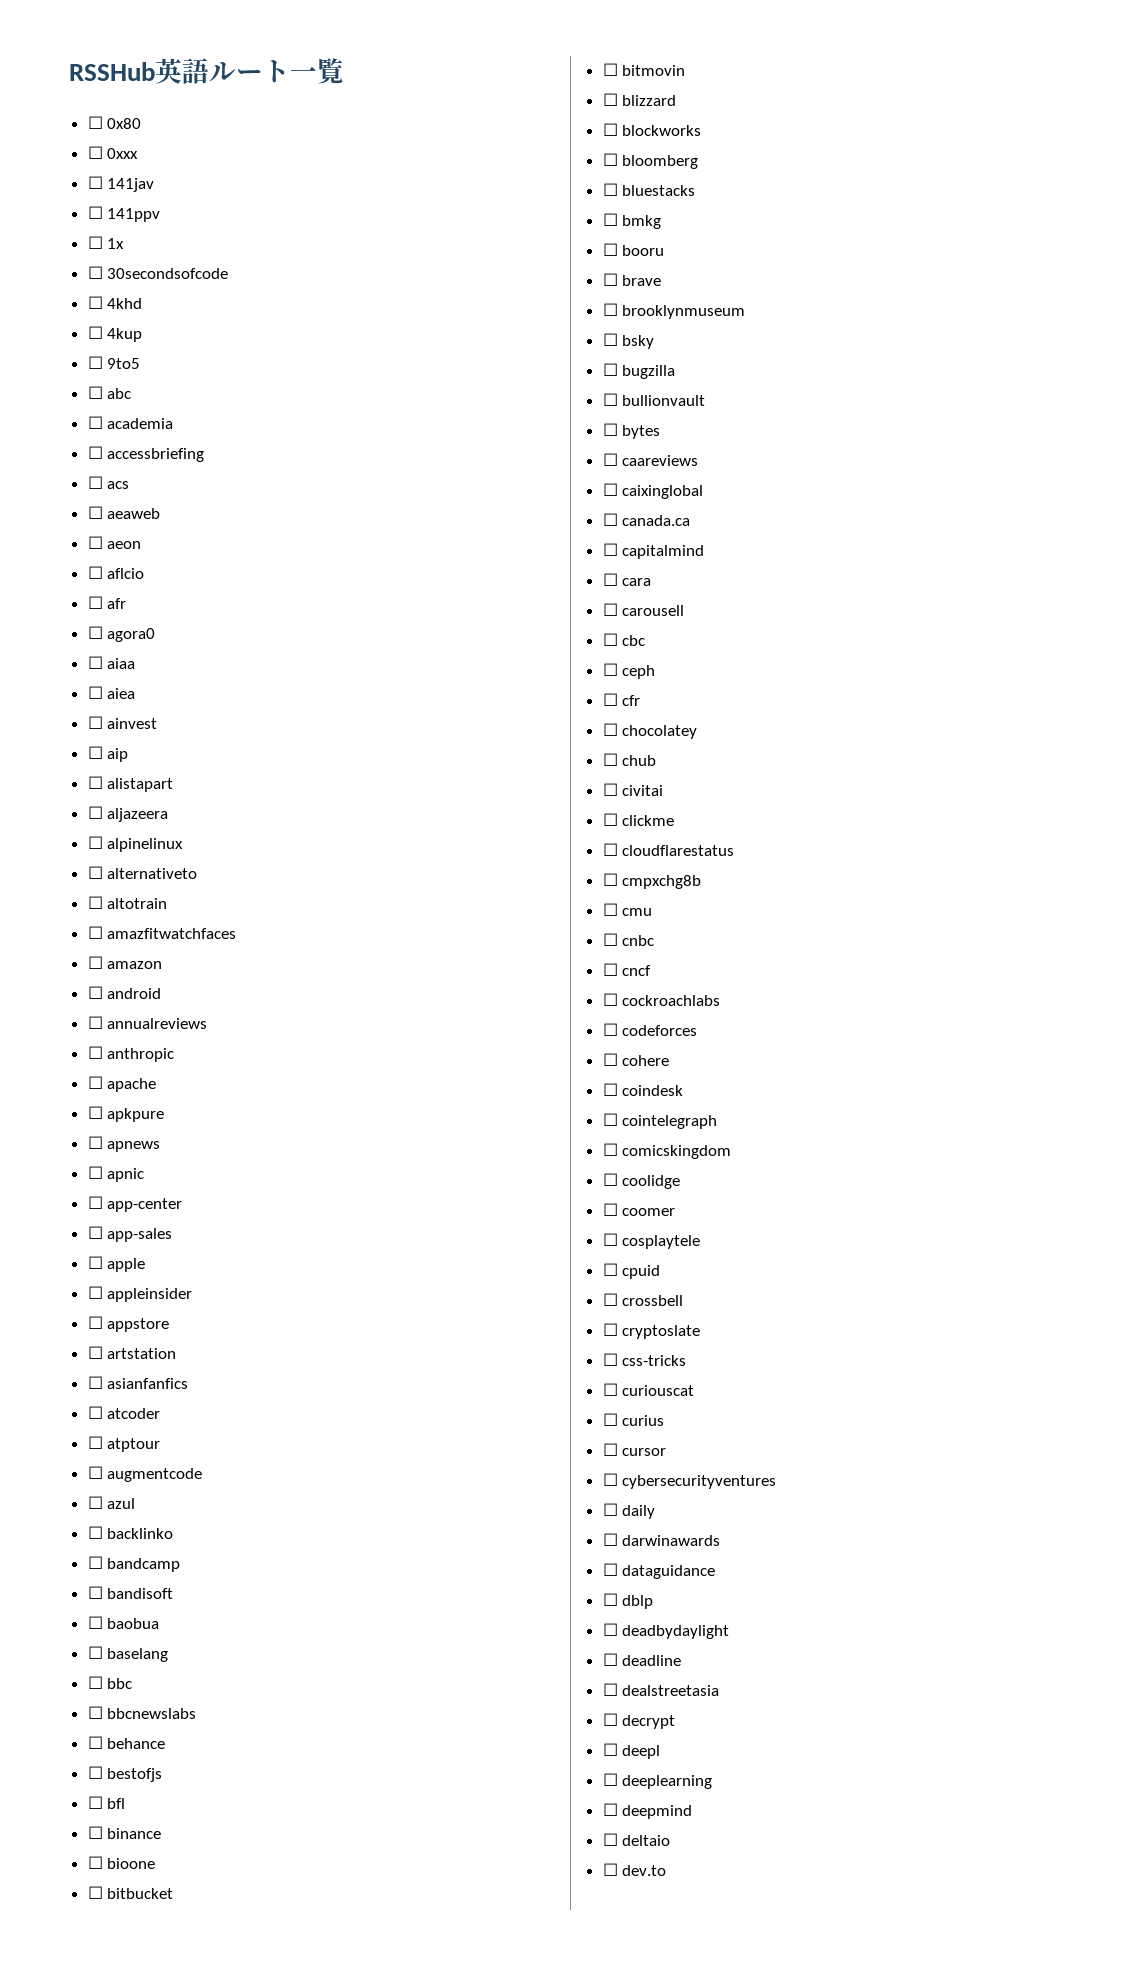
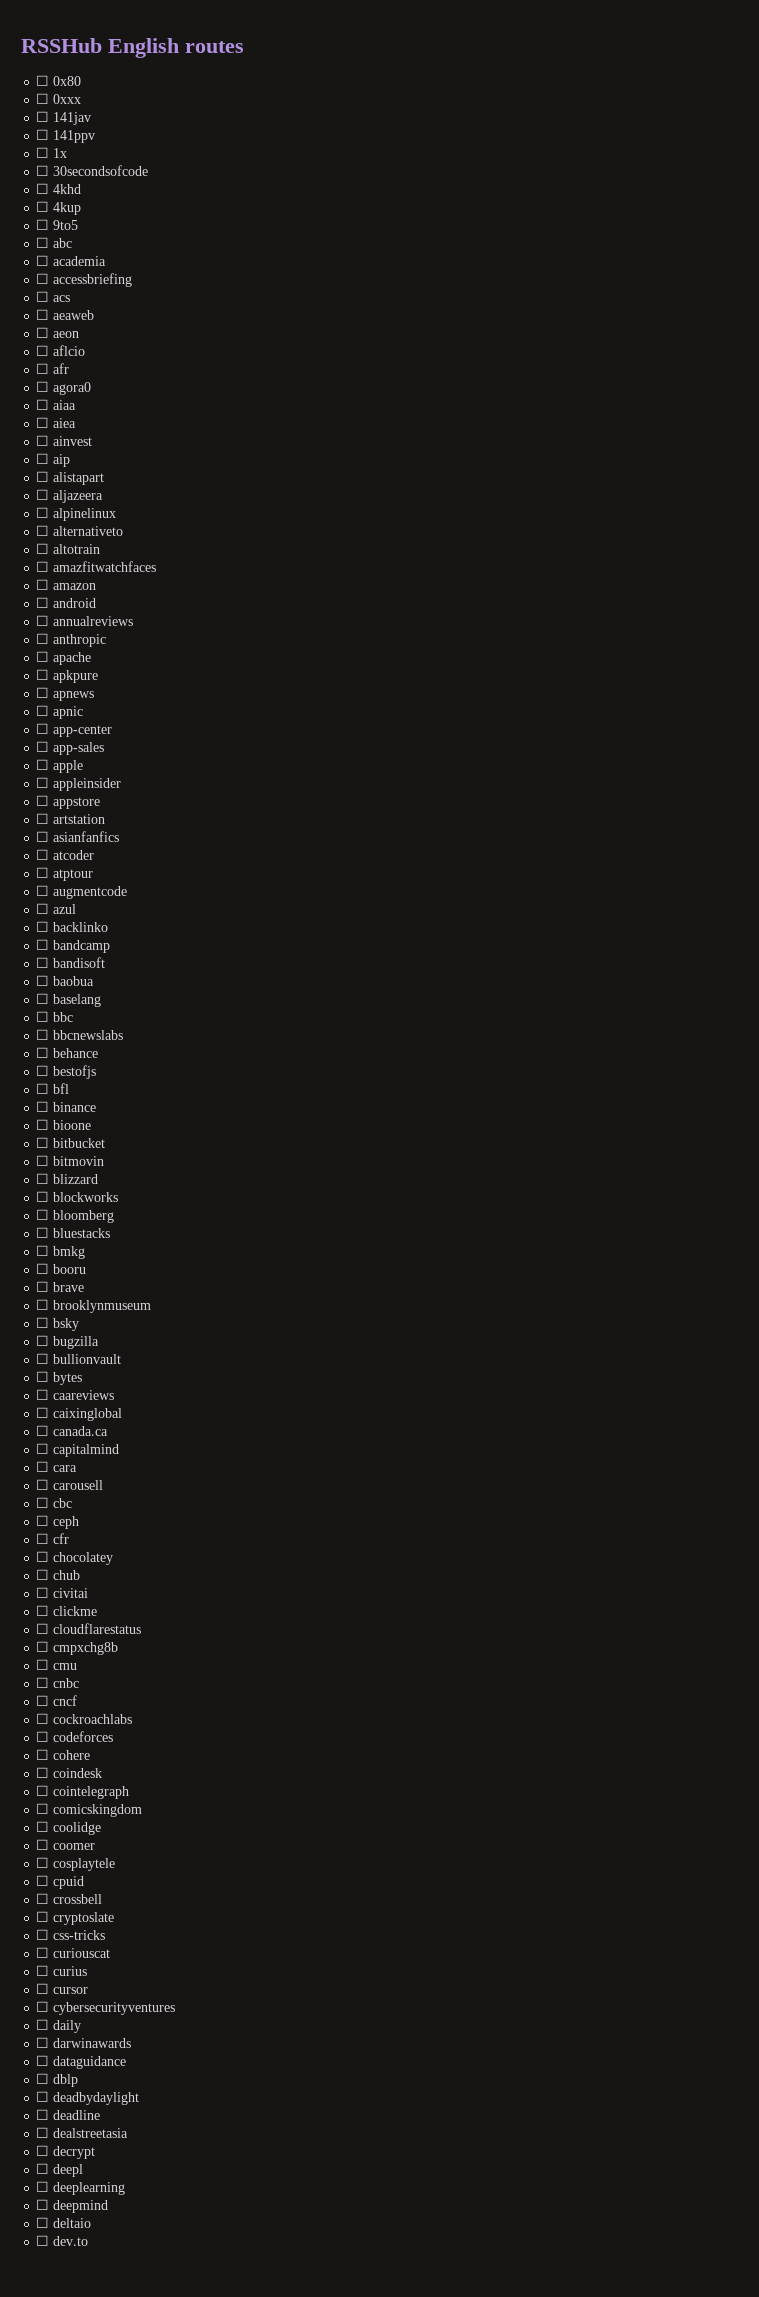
[155,58,344,84] 英語ルート一覧 -> [108,38,244,58] English routes

